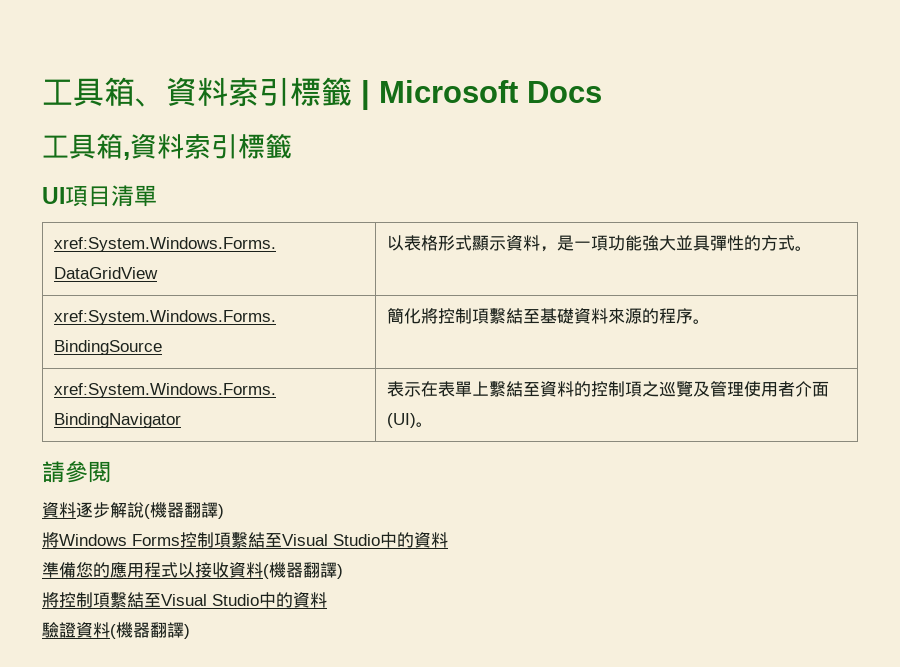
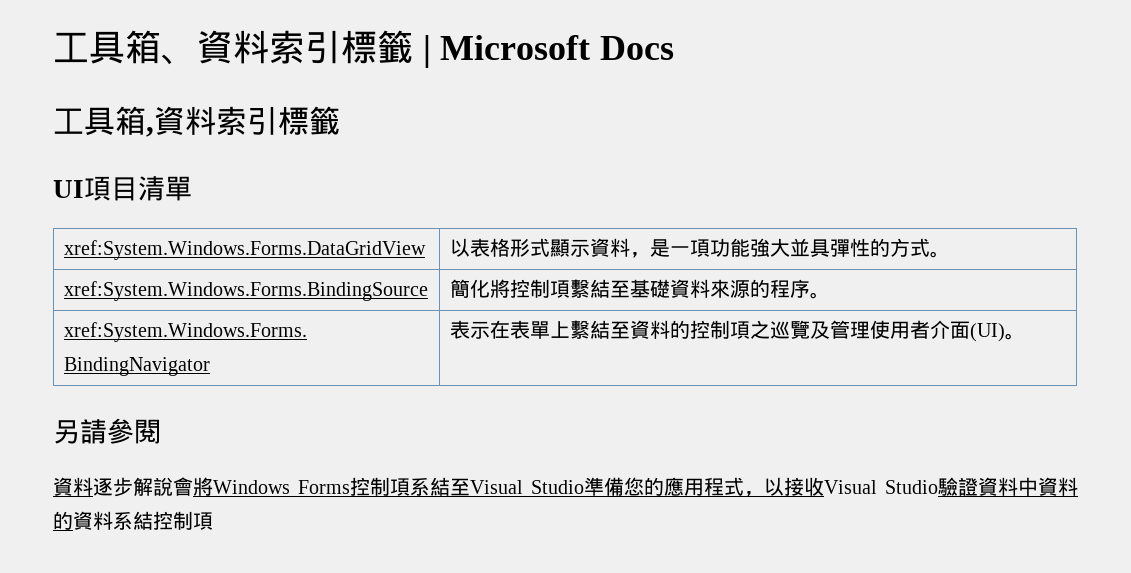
(433, 424) none -> [53,420,80,444] 另
[144,502,224,519] (機器翻譯) // -> [173,477,193,496] 會
[231,532,448,548] 繫結至Visual Studio中的資料 // -> [410,477,584,496] 系結至Visual Studio
[178,562,343,579] [42,592,327,608] [42,622,190,639] 以接收資料(機器翻譯) // 將控制項繫結至Visual Studio中的資料 // 驗證資料(機器翻譯) -> [744,477,1078,497] [53,511,213,530] ，以接收Visual Studio驗證資料中資料的資料系結控制項

